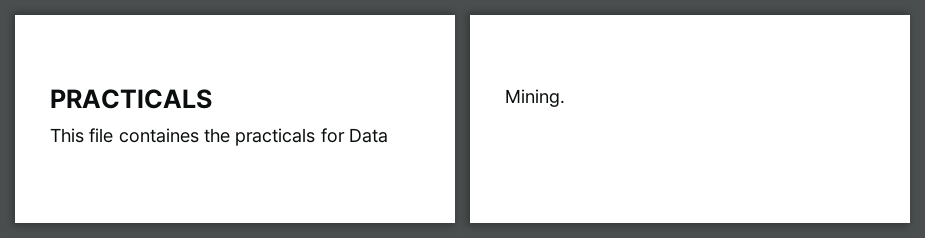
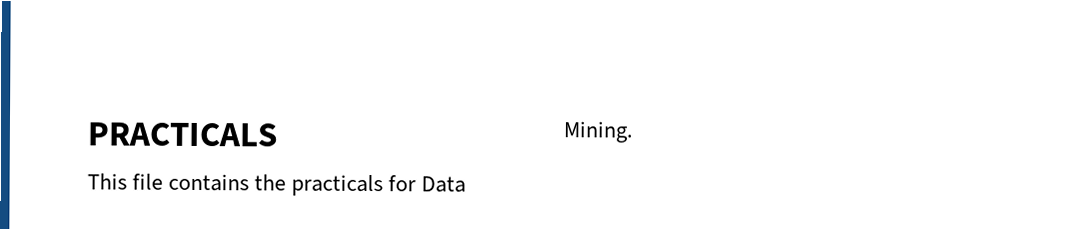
[118,128,199,143] containes -> [168,173,250,192] contains

